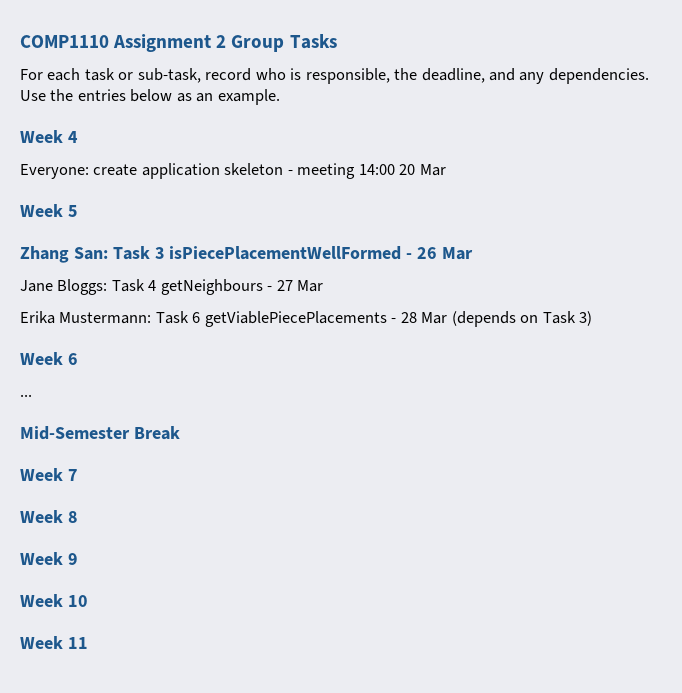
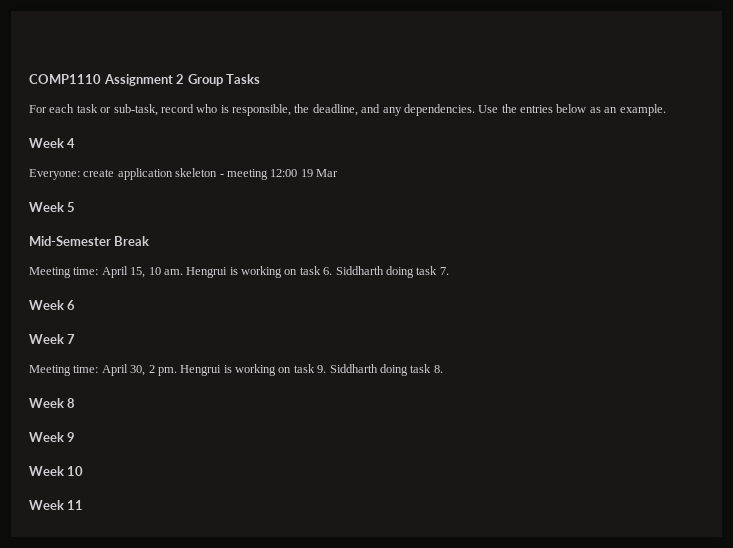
[358,164,416,175] 14:00 20 -> [270,169,313,177] 12:00 19
[20,246,474,263] [20,279,324,295] [20,311,593,327] Zhang San: Task 3 isPiecePlacementWellFormed - 26 Mar // Jane Bloggs: Task 4 getNeighbours - 27 Mar // Erika Mustermann: Task 6 getViablePiecePlacements - 28 Mar (depends on Task 3) -> [29,236,150,246] [29,266,449,278] Mid-Semester Break // Meeting time: April 15, 10 am. Hengrui is working on task 6. Siddharth doing task 7.
[20,394,32,397] [20,426,180,440] // ... // Mid-Semester Break -> (76, 305) none
(78, 475) none -> [29,364,443,376] // Meeting time: April 30, 2 pm. Hengrui is working on task 9. Siddharth doing task 8.

